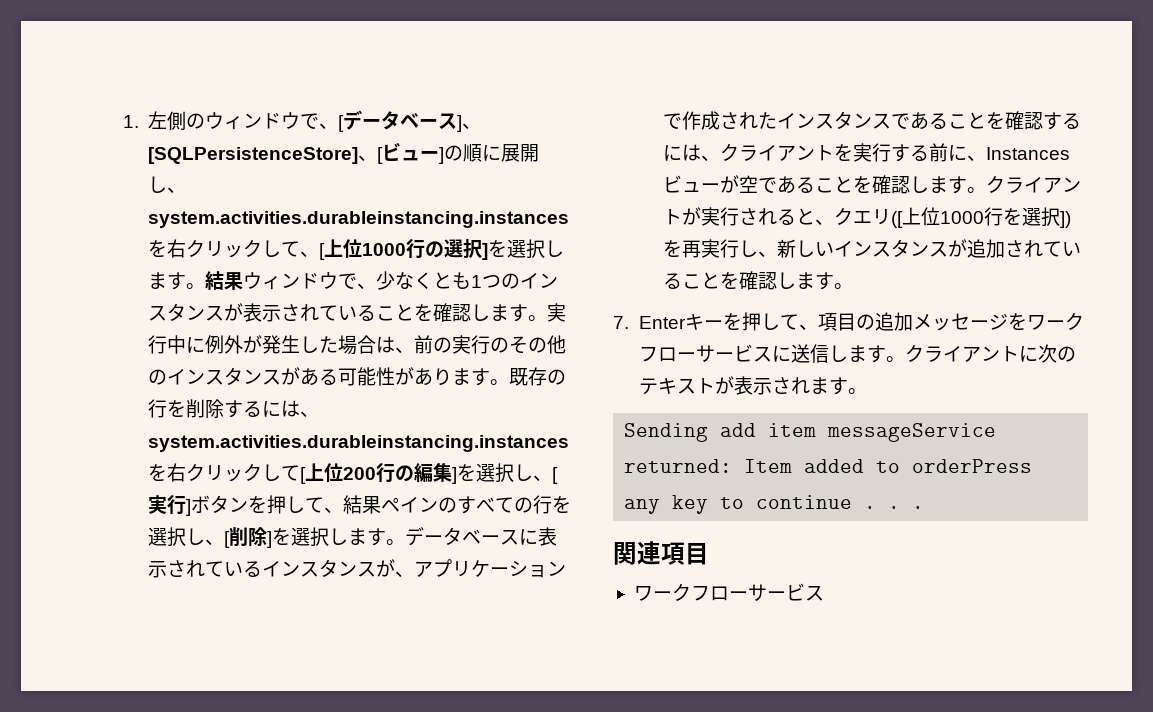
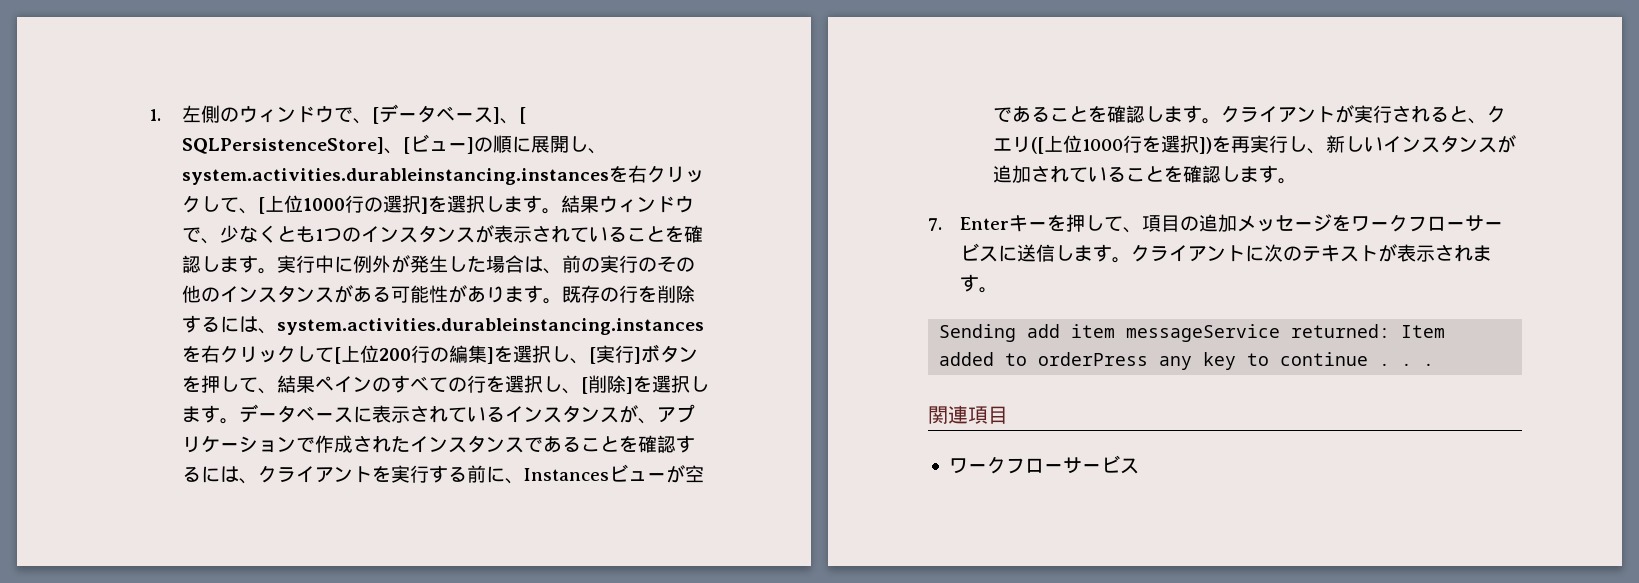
[148,147,359,164] [SQLPersistenceStore] -> [518,107,526,124] [181,137,384,154] [ SQLPersistenceStore]

